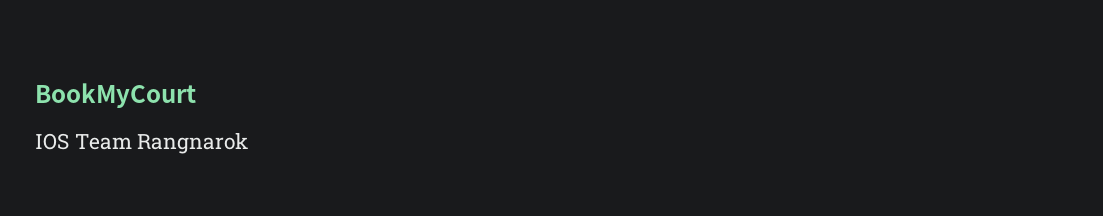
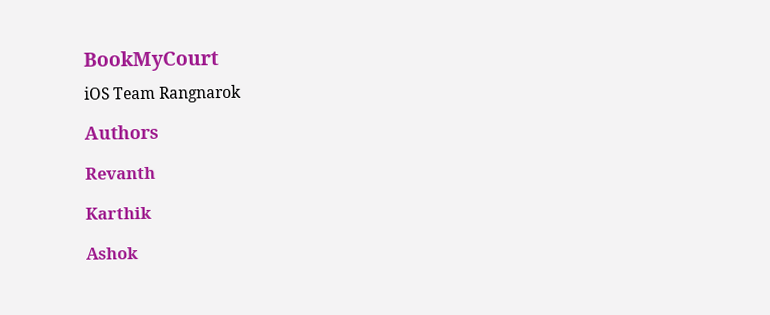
[35,133,69,150] IOS -> [84,86,110,100] iOS
(249, 143) none -> [84,124,159,140] [85,166,156,180] [85,206,152,220] [86,247,139,260] // Authors // Revanth // Karthik // Ashok

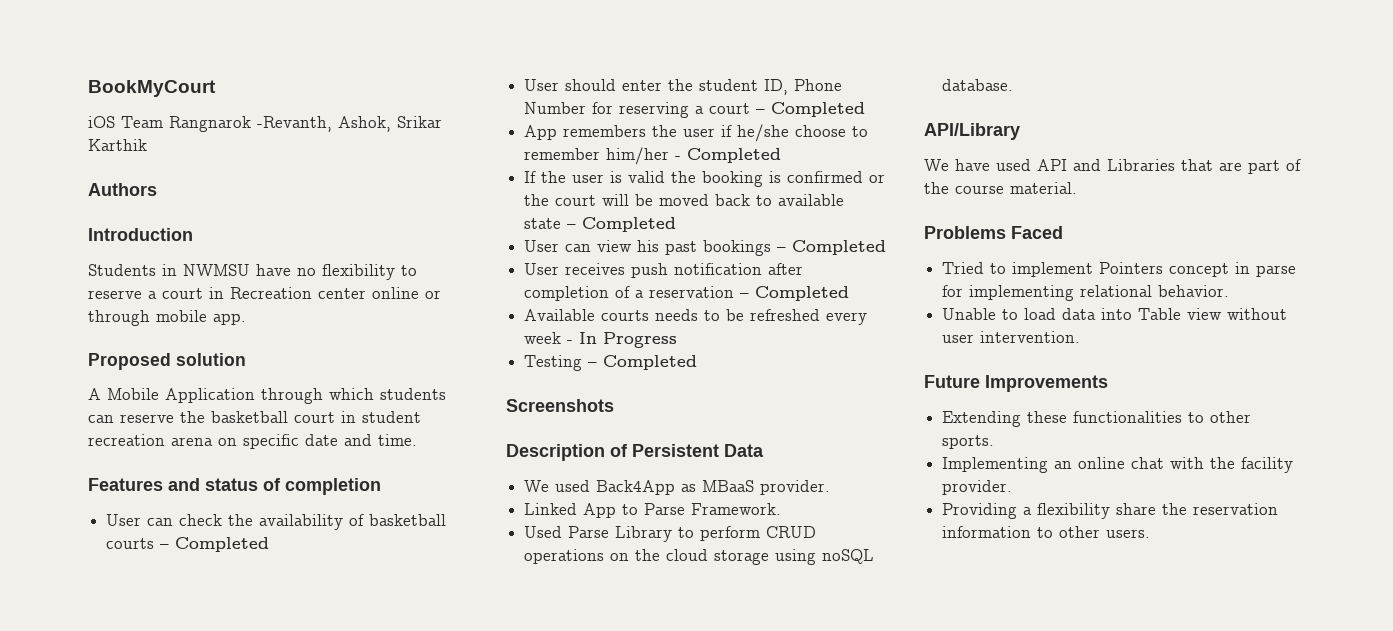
[84,124,159,140] [85,166,156,180] [85,206,152,220] [86,247,139,260] // Authors // Revanth // Karthik // Ashok -> [257,116,442,132] [88,139,147,151] [88,183,157,196] [88,228,193,241] [88,264,417,280] [88,287,441,299] [88,310,246,326] [88,353,246,370] [88,388,446,404] [88,411,421,423] [88,434,417,449] [88,478,381,495] [106,514,447,530] [106,537,270,552] [524,79,843,95] [524,102,866,118] [524,124,869,142] [524,147,782,165] [524,171,886,187] [524,194,845,206] [524,217,677,232] [524,240,887,256] [524,263,804,278] [524,286,850,301] [524,309,868,325] [524,332,678,348] [524,355,698,371] [506,399,614,412] [506,444,764,461] [524,480,831,495] [524,503,782,518] [524,526,817,542] [524,549,875,565] [942,79,1014,91] [924,123,1020,140] [924,159,1301,174] [924,182,1077,194] [924,226,1063,239] [942,262,1297,277] [942,285,1230,301] [942,308,1288,320] [942,331,1081,343] [924,375,1108,392] [942,411,1252,427] [942,435,995,449] [942,457,1294,473] [942,480,1013,495] [942,503,1279,519] [942,526,1151,538] -Revanth, Ashok, Srikar Karthik // Authors // Introduction // Students in NWMSU have no flexibility to reserve a court in Recreation center online or through mobile app. // Proposed solution // A Mobile Application through which students can reserve the basketball court in student recreation arena on specific date and time. // Features and status of completion // User can check the availability of basketball courts – Completed // User should enter the student ID, Phone Number for reserving a court – Completed // App remembers the user if he/she choose to remember him/her - Completed // If the user is valid the booking is confirmed or the court will be moved back to available state – Completed // User can view his past bookings – Completed // User receives push notification after completion of a reservation – Completed // Available courts needs to be refreshed every week - In Progress // Testing – Completed // Screenshots // Description of Persistent Data // We used Back4App as MBaaS provider. // Linked App to Parse Framework. // Used Parse Library to perform CRUD operations on the cloud storage using noSQL database. // API/Library // We have used API and Libraries that are part of the course material. // Problems Faced // Tried to implement Pointers concept in parse for implementing relational behavior. // Unable to load data into Table view without user intervention. // Future Improvements // Extending these functionalities to other sports. // Implementing an online chat with the facility provider. // Providing a flexibility share the reservation information to other users.

